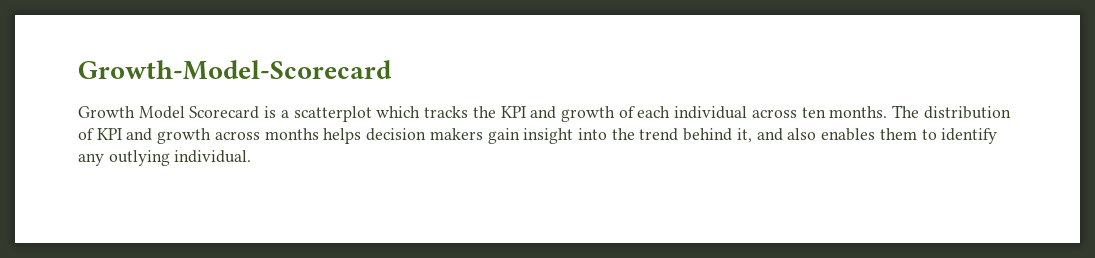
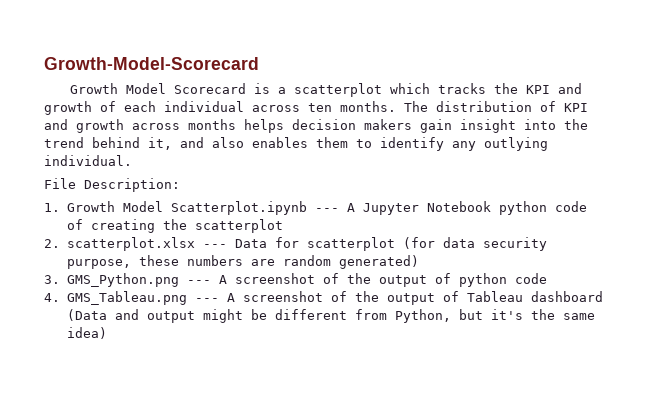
(252, 156) none -> [44,178,180,192] [44,201,587,215] [66,219,283,233] [44,237,547,251] [66,255,419,269] [44,273,547,287] [44,291,603,305] [66,309,595,323] [66,327,107,339] // File Description: // 1. Growth Model Scatterplot.ipynb --- A Jupyter Notebook python code of creating the scatterplot // 2. scatterplot.xlsx --- Data for scatterplot (for data security purpose, these numbers are random generated) // 3. GMS_Python.png --- A screenshot of the output of python code // 4. GMS_Tableau.png --- A screenshot of the output of Tableau dashboard (Data and output might be different from Python, but it's the same idea)

